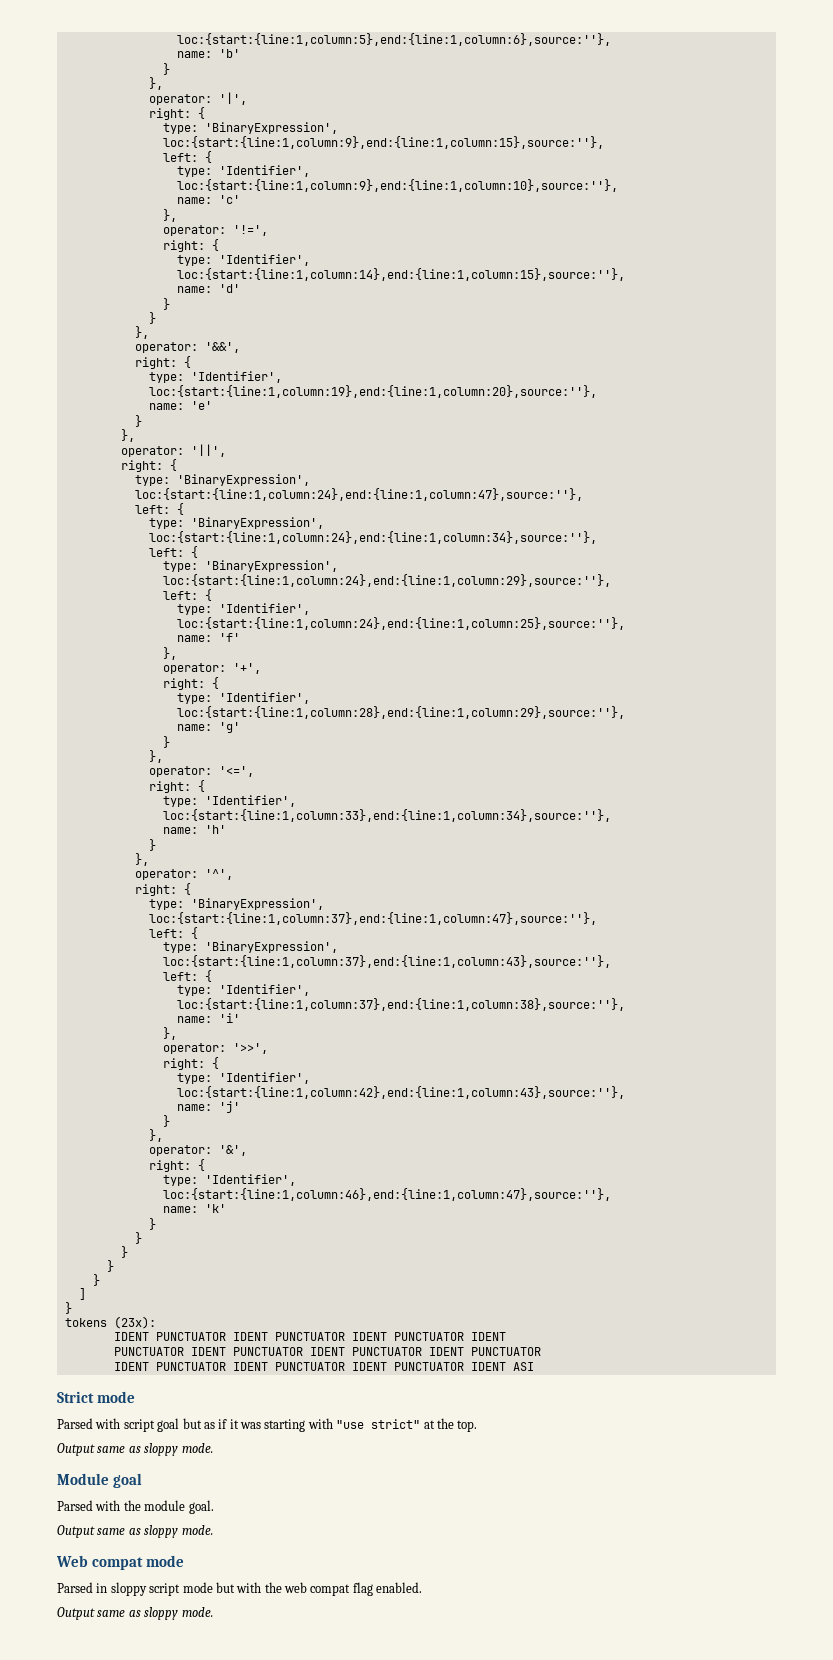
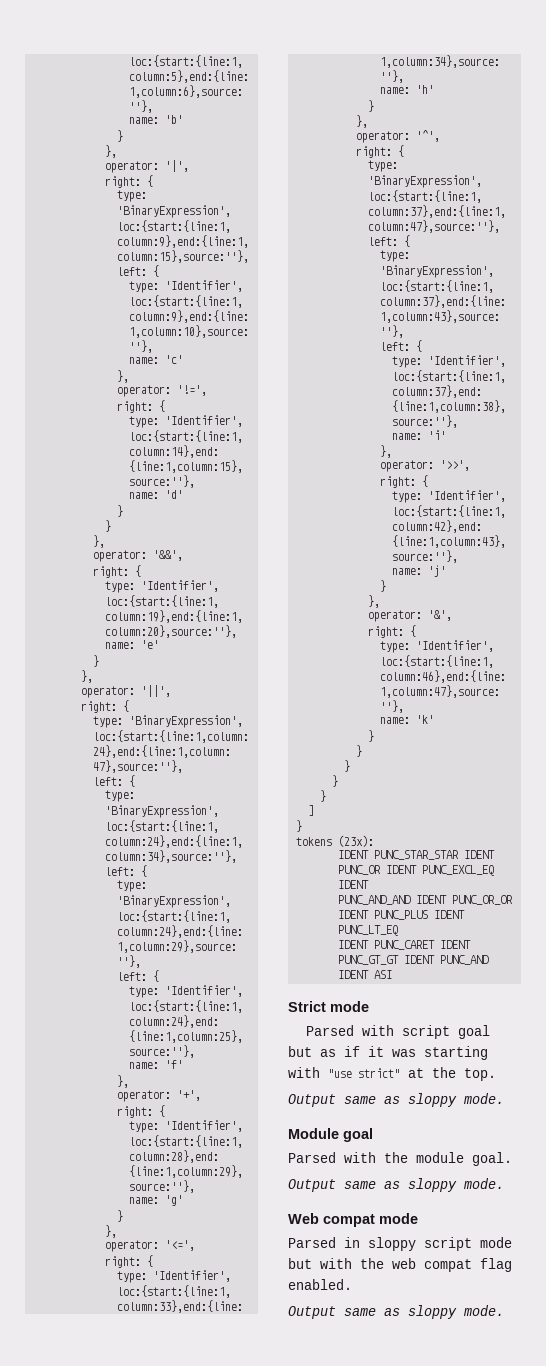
[155,1332,506,1341] [113,1347,541,1356] [113,1362,464,1371] PUNCTUATOR IDENT PUNCTUATOR IDENT PUNCTUATOR IDENT // PUNCTUATOR IDENT PUNCTUATOR IDENT PUNCTUATOR IDENT PUNCTUATOR // IDENT PUNCTUATOR IDENT PUNCTUATOR IDENT PUNCTUATOR -> [374,850,496,860] [338,865,495,876] [338,880,370,889] [338,895,514,905] [338,910,466,920] [338,925,399,936] [338,940,472,950] [338,955,490,965] PUNC_STAR_STAR IDENT PUNC_OR IDENT PUNC_EXCL_EQ IDENT // PUNC_AND_AND IDENT PUNC_OR_OR IDENT PUNC_PLUS IDENT PUNC_LT_EQ // IDENT PUNC_CARET IDENT PUNC_GT_GT IDENT PUNC_AND

